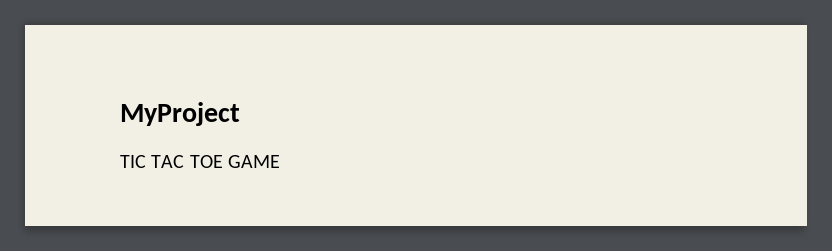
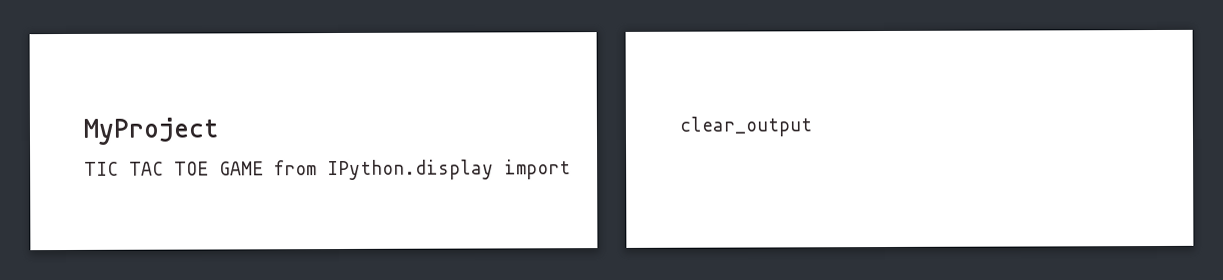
(281, 161) none -> [274,159,571,181] [679,116,812,137] from IPython.display import clear_output

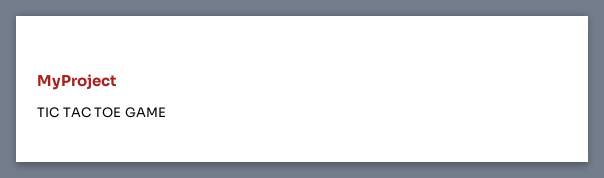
[274,159,571,181] [679,116,812,137] from IPython.display import clear_output -> (166, 112) none

